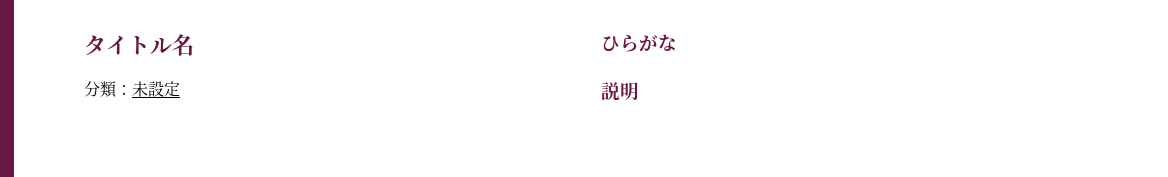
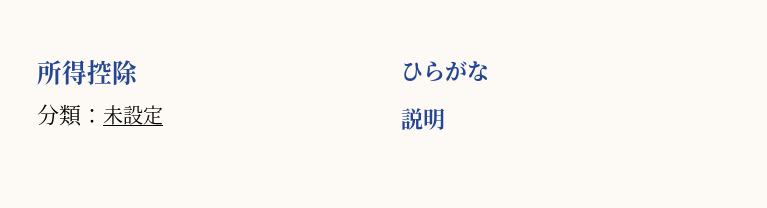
[84,34,194,56] タイトル名 -> [37,60,138,85] 所得控除

